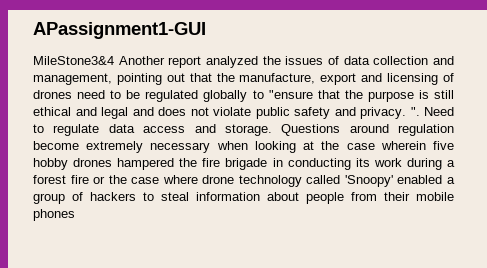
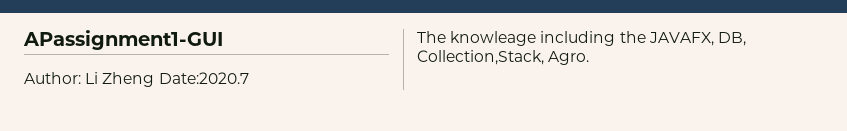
[33,56,455,68] [33,73,455,85] [33,90,454,102] [33,107,454,119] [33,124,454,136] [33,141,455,153] [33,158,455,170] [33,175,455,187] [33,192,454,204] [33,209,75,221] MileStone3&4 Another report analyzed the issues of data collection and management, pointing out that the manufacture, export and licensing of drones need to be regulated globally to "ensure that the purpose is still ethical and legal and does not violate public safety and privacy. ". Need to regulate data access and storage. Questions around regulation become extremely necessary when looking at the case wherein five hobby drones hampered the fire brigade in conducting its work during a forest fire or the case where drone technology called 'Snoopy' enabled a group of hackers to steal information about people from their mobile phones -> [24,72,249,87] [417,31,746,46] [417,50,590,65] Author: Li Zheng Date:2020.7 // The knowleage including the JAVAFX, DB, Collection,Stack, Agro.

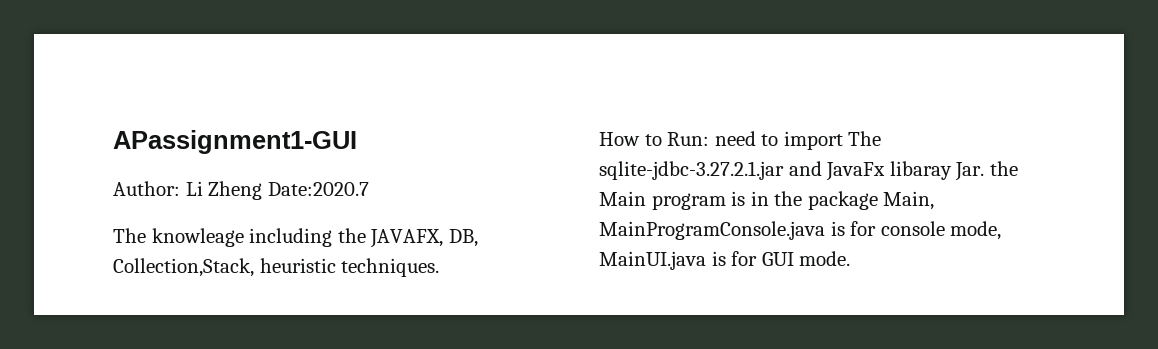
[548,51,590,65] Agro. -> [259,258,440,277] [599,131,882,150] [599,161,1018,181] [599,191,935,210] [599,221,1002,240] [599,251,851,270] heuristic techniques. // How to Run: need to import The sqlite-jdbc-3.27.2.1.jar and JavaFx libaray Jar. the Main program is in the package Main, MainProgramConsole.java is for console mode, MainUI.java is for GUI mode.

